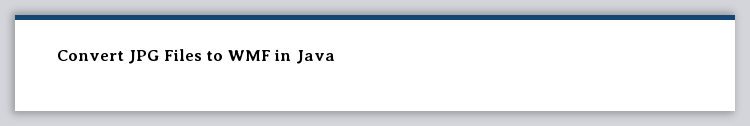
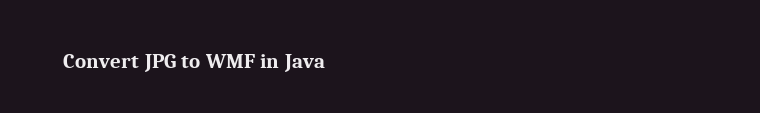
[163,49,202,61] Files -> (176, 63) none

